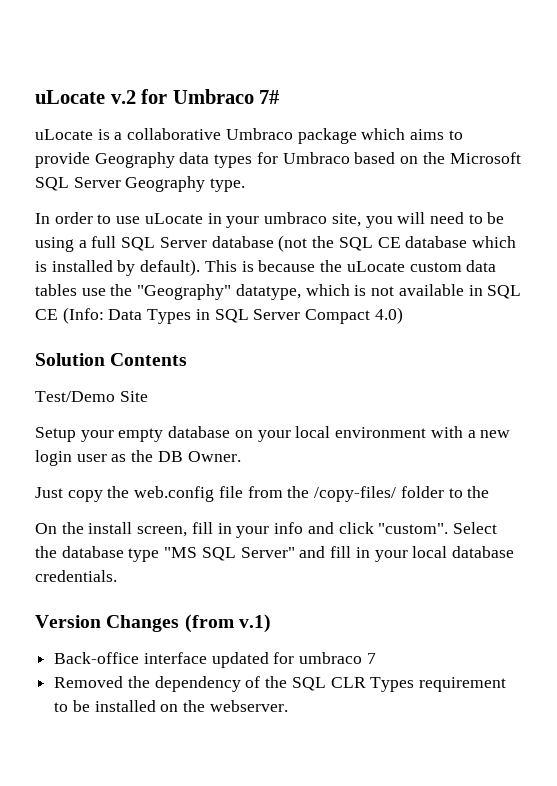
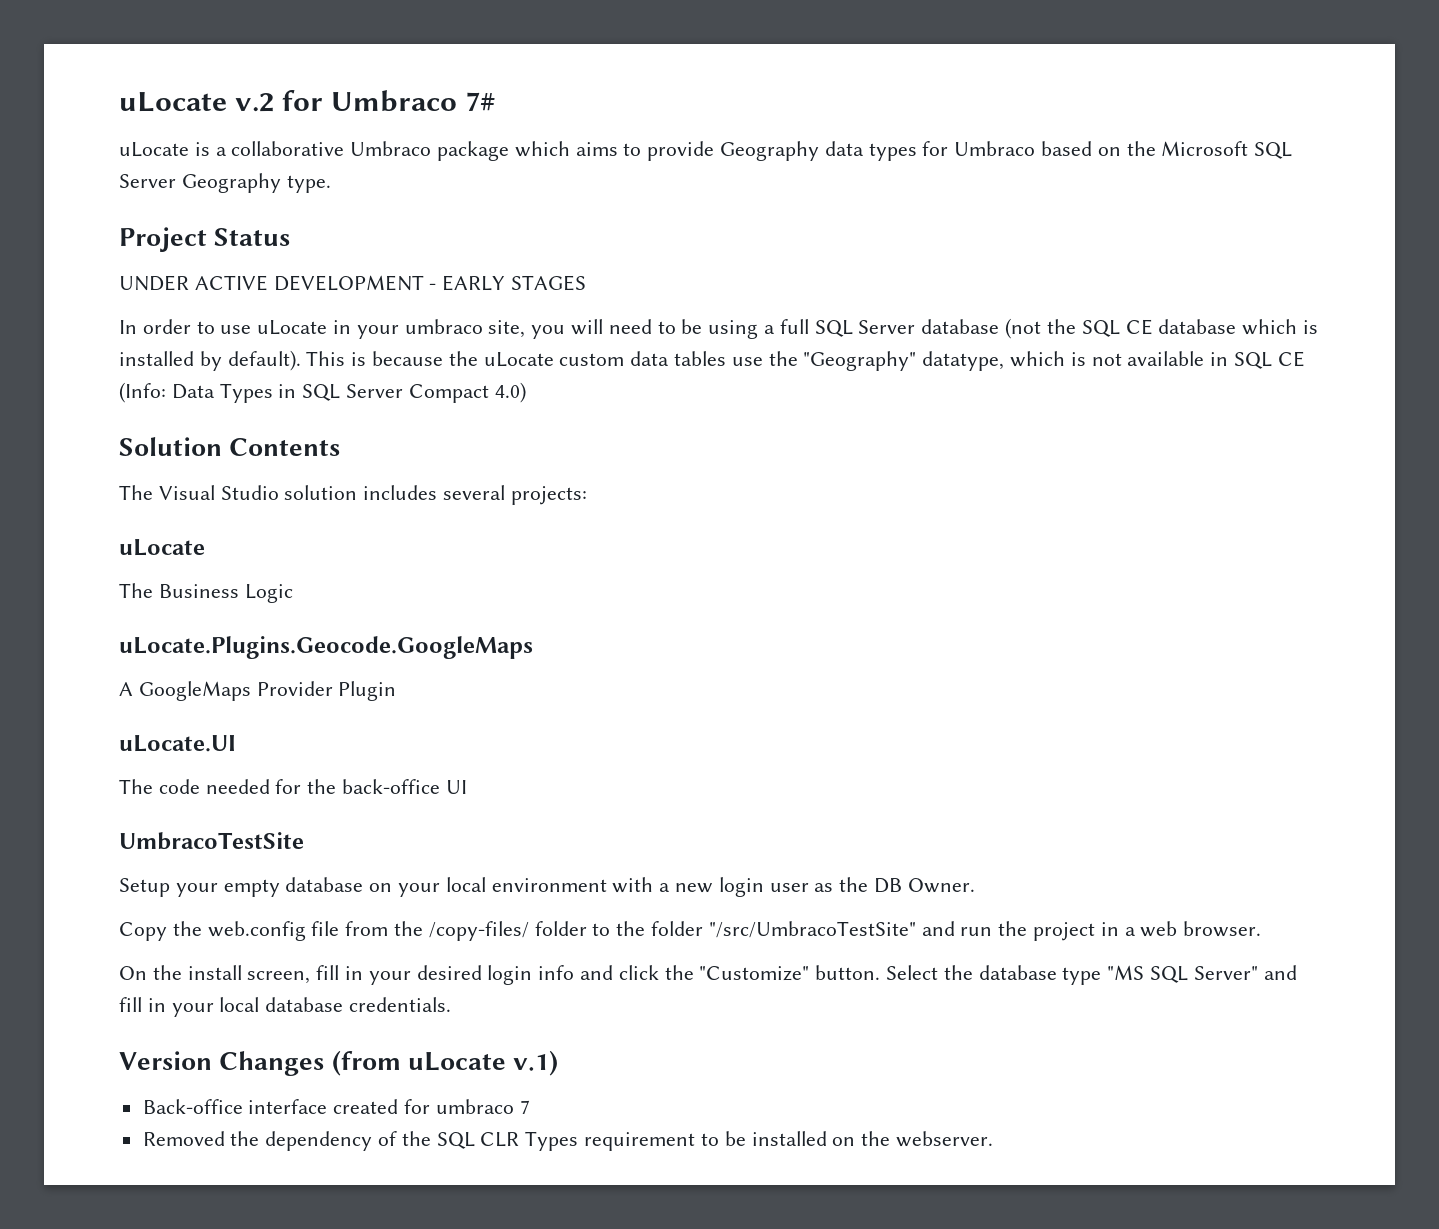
(246, 185) none -> [119,227,291,252] [119,275,587,291] // Project Status // UNDER ACTIVE DEVELOPMENT - EARLY STAGES
[35,391,148,402] Test/Demo Site -> [119,485,587,505] [119,539,205,556] [119,583,293,603] [119,636,533,659] [119,681,397,701] [119,735,236,752] [119,779,467,794] [119,832,304,850] The Visual Studio solution includes several projects: // uLocate // The Business Logic // uLocate.Plugins.Geocode.GoogleMaps // A GoogleMaps Provider Plugin // uLocate.UI // The code needed for the back-office UI // UmbracoTestSite
[35,487,103,502] Just copy -> [119,922,167,941] Copy
(490, 492) none -> [651,921,1262,941] folder "/src/UmbracoTestSite" and run the project in a web browser.
(270, 532) none -> [416,965,533,985] desired login
[378,523,449,534] "custom". -> [664,965,881,981] the "Customize" button.
(234, 623) none -> [407,1052,506,1071] uLocate
[211,652,269,668] updated -> [333,1099,399,1114] created

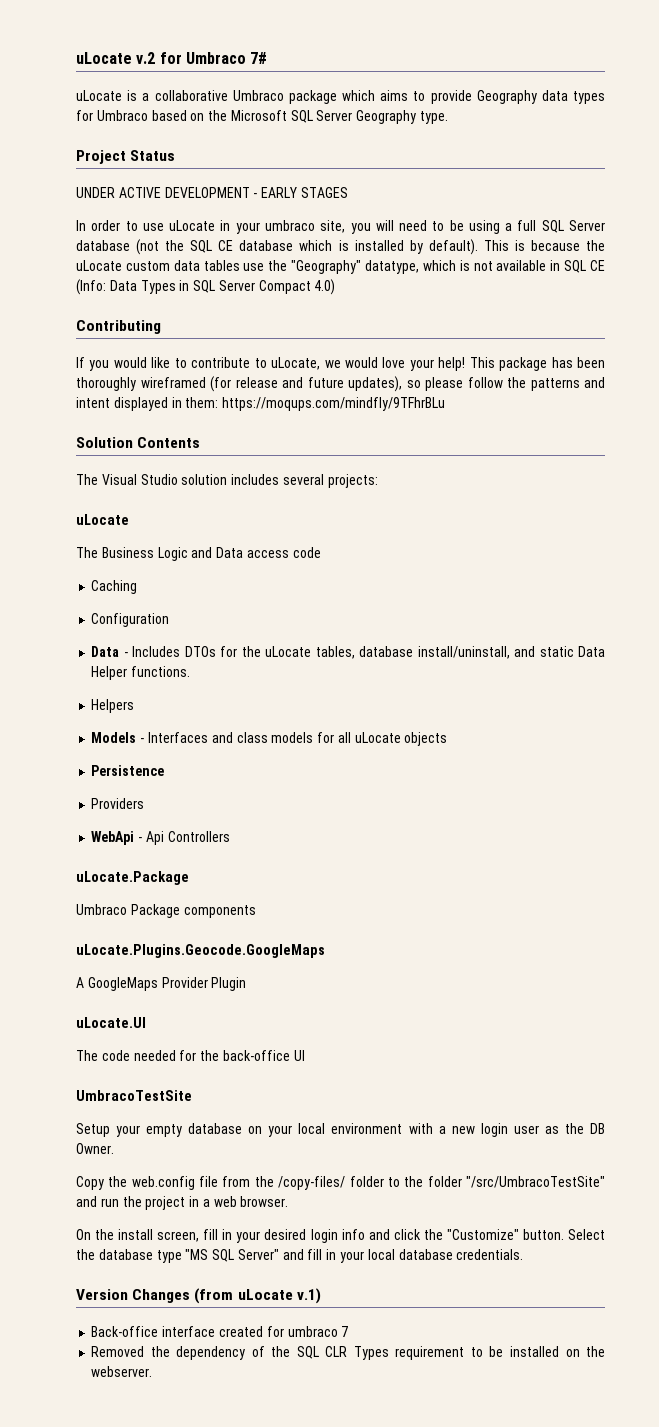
(526, 392) none -> [76,320,161,334] [76,357,605,371] [76,376,605,392] [76,397,446,411] // Contributing // If you would like to contribute to uLocate, we would love your help! This package has been thoroughly wireframed (for release and future updates), so please follow the patterns and intent displayed in them: https://moqups.com/mindfly/9TFhrBLu
(293, 593) none -> [191,547,321,558] [91,580,138,594] [91,613,170,627] [91,646,605,659] [91,666,191,680] [91,699,135,713] [91,732,448,746] [91,765,165,776] [91,798,145,809] [91,831,230,845] [76,871,189,885] [76,904,256,918] and Data access code // Caching // Configuration // Data - Includes DTOs for the uLocate tables, database install/uninstall, and static Data Helper functions. // Helpers // Models - Interfaces and class models for all uLocate objects // Persistence // Providers // WebApi - Api Controllers // uLocate.Package // Umbraco Package components

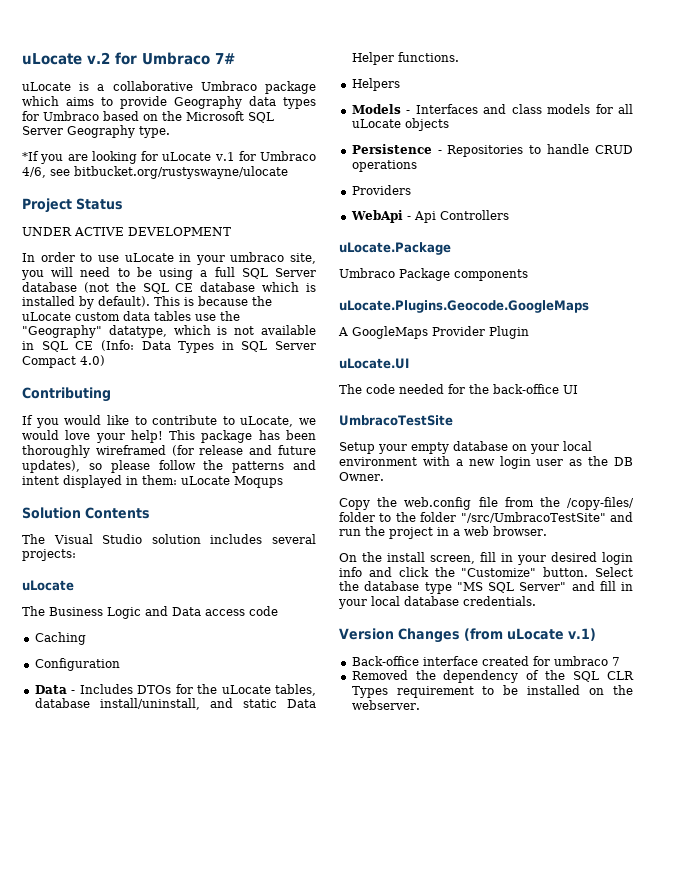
(449, 117) none -> [22,151,316,164] [22,166,288,179] // *If you are looking for uLocate v.1 for Umbraco 4/6, see bitbucket.org/rustyswayne/ulocate
[253,187,348,198] - EARLY STAGES -> (231, 231) none
[222,397,446,411] https://moqups.com/mindfly/9TFhrBLu -> [181,476,283,488] uLocate Moqups
(165, 770) none -> [437,144,633,157] [351,160,417,172] - Repositories to handle CRUD operations

